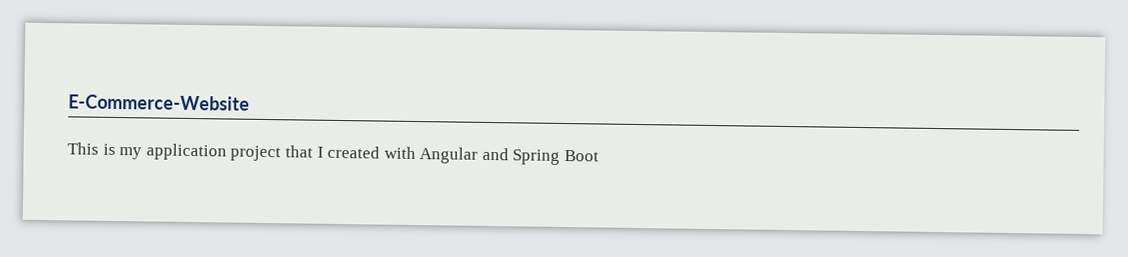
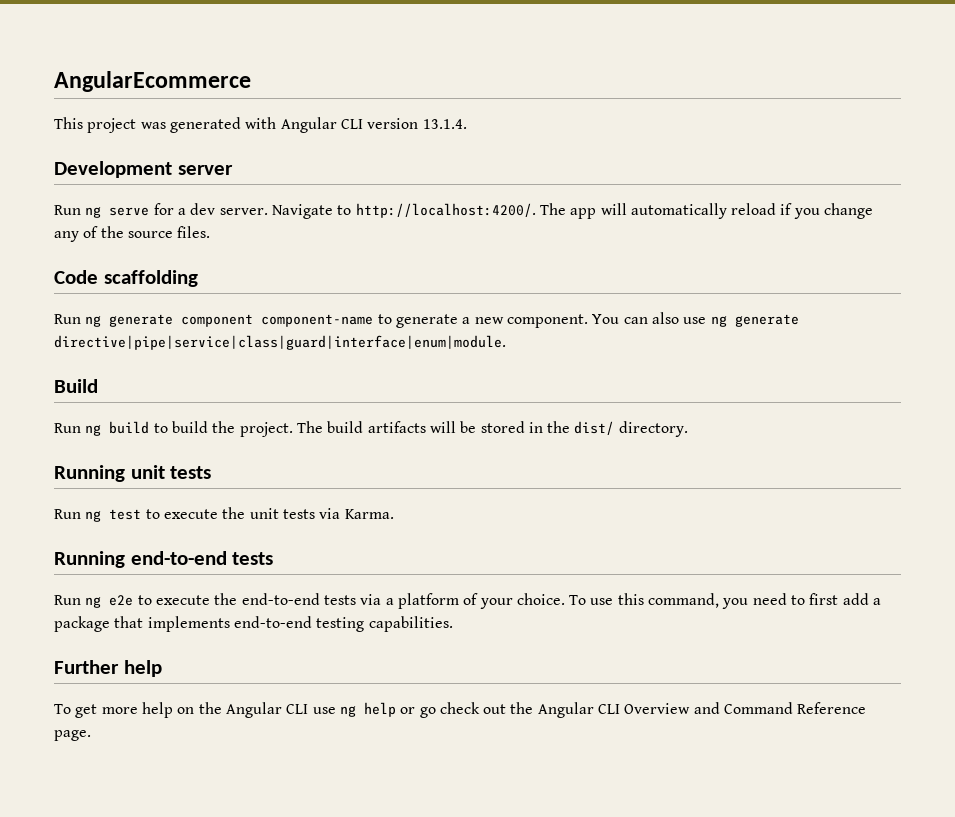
[68,94,250,111] E-Commerce-Website -> [54,71,251,92] AngularEcommerce
[102,143,600,165] is my application project that I created with Angular and Spring Boot -> [87,117,467,133] [54,161,233,178] [54,203,874,219] [54,226,211,242] [54,270,198,287] [54,312,799,328] [54,335,506,350] [54,379,98,393] [54,421,688,437] [54,465,212,482] [54,507,394,522] [54,551,274,568] [54,593,882,609] [54,616,453,632] [54,660,162,677] [54,702,867,718] [54,730,91,741] project was generated with Angular CLI version 13.1.4. // Development server // Run ng serve for a dev server. Navigate to http://localhost:4200/. The app will automatically reload if you change any of the source files. // Code scaffolding // Run ng generate component component-name to generate a new component. You can also use ng generate directive|pipe|service|class|guard|interface|enum|module. // Build // Run ng build to build the project. The build artifacts will be stored in the dist/ directory. // Running unit tests // Run ng test to execute the unit tests via Karma. // Running end-to-end tests // Run ng e2e to execute the end-to-end tests via a platform of your choice. To use this command, you need to first add a package that implements end-to-end testing capabilities. // Further help // To get more help on the Angular CLI use ng help or go check out the Angular CLI Overview and Command Reference page.

